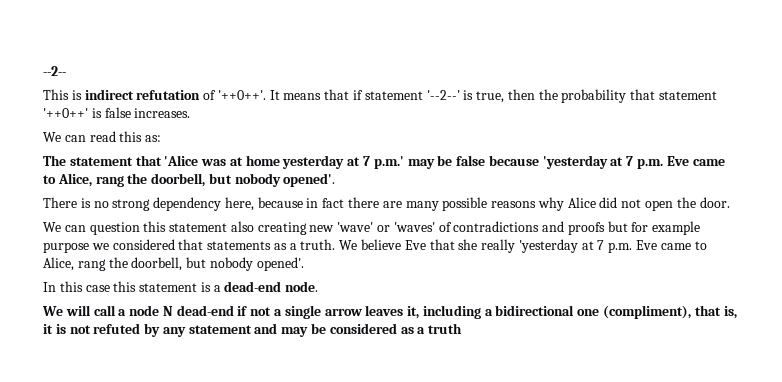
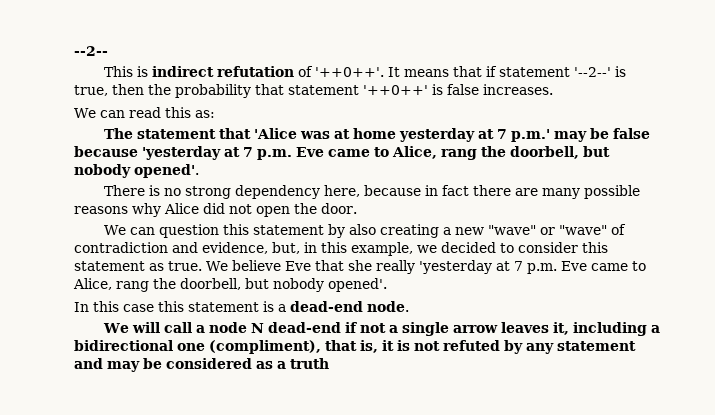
(228, 227) none -> [327,224,345,238] by
[309,221,701,235] [43,239,336,253] new 'wave' or 'waves' of contradictions and proofs but for example purpose we considered that statements as a truth. -> [442,224,626,235] [74,242,608,256] [74,261,202,271] a new "wave" or "wave" of contradiction and evidence, but, in this example, we decided to consider this statement as true.

